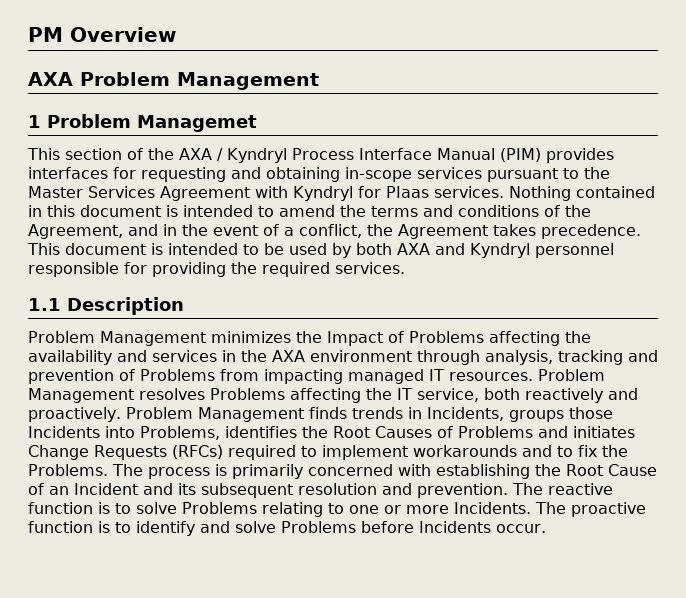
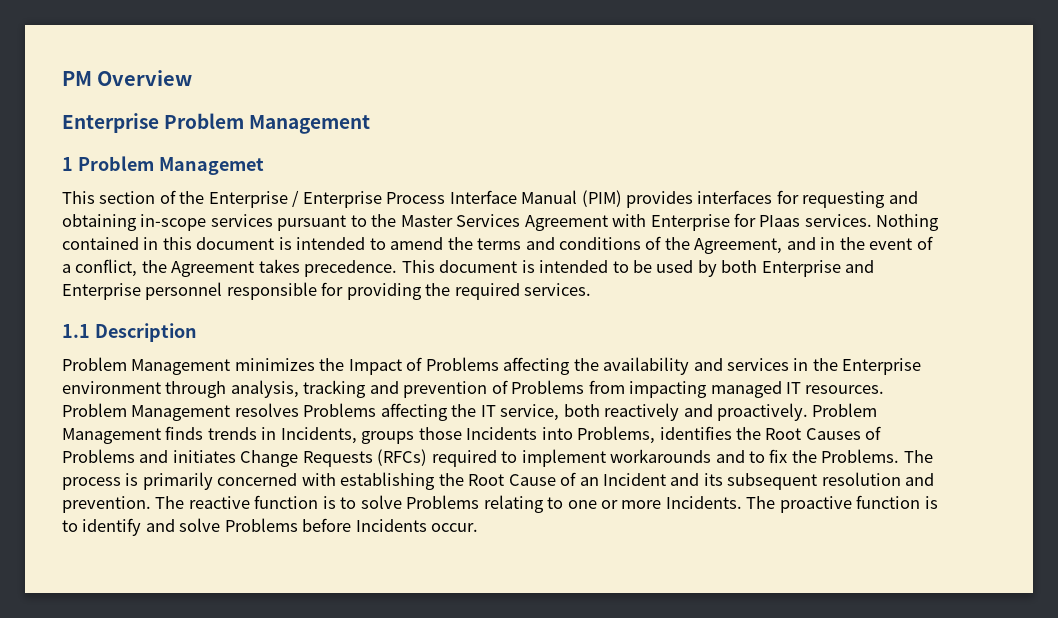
[28,72,73,86] AXA -> [62,113,159,133] Enterprise
[179,148,287,163] AXA / Kyndryl -> [208,190,382,208] Enterprise / Enterprise
[293,186,353,201] Kyndryl -> [650,214,730,231] Enterprise
[397,243,530,258] AXA and Kyndryl -> [761,260,875,277] [62,283,141,300] Enterprise and Enterprise
[272,350,305,362] AXA -> [842,358,922,375] Enterprise

